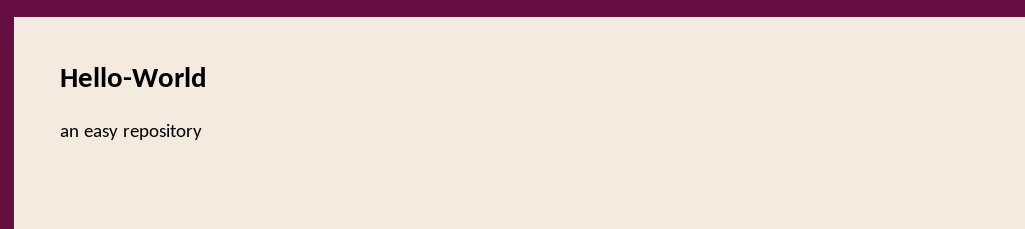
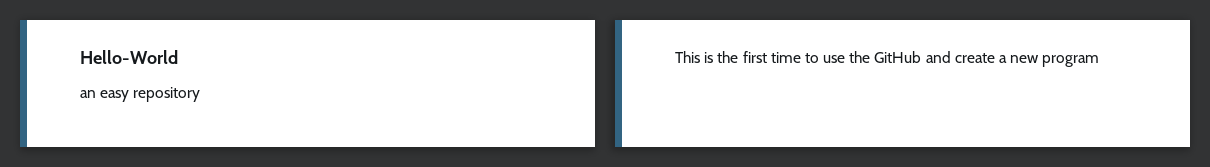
(202, 132) none -> [675,51,1100,67] // This is the first time to use the GitHub and create a new program

